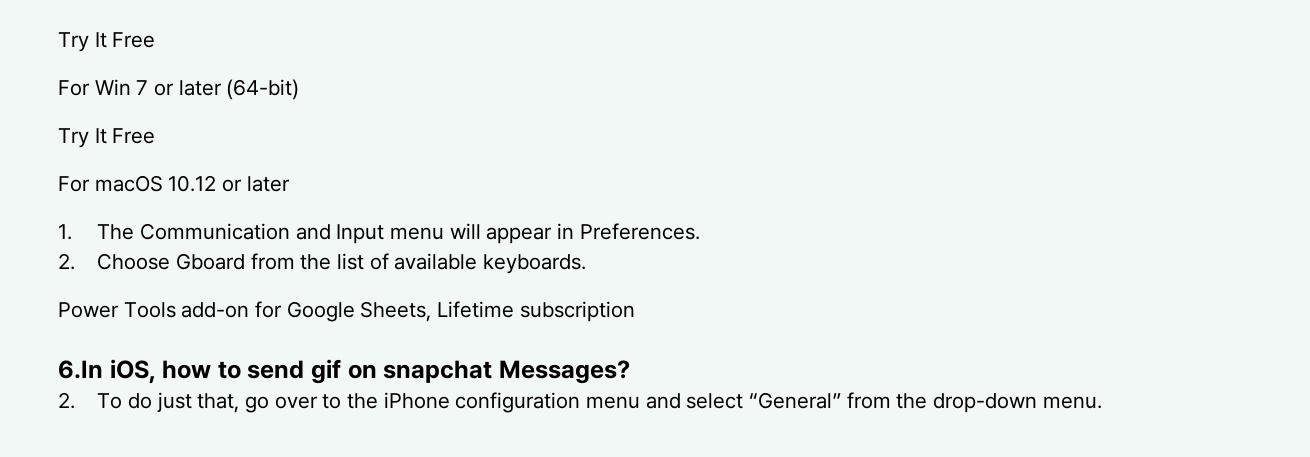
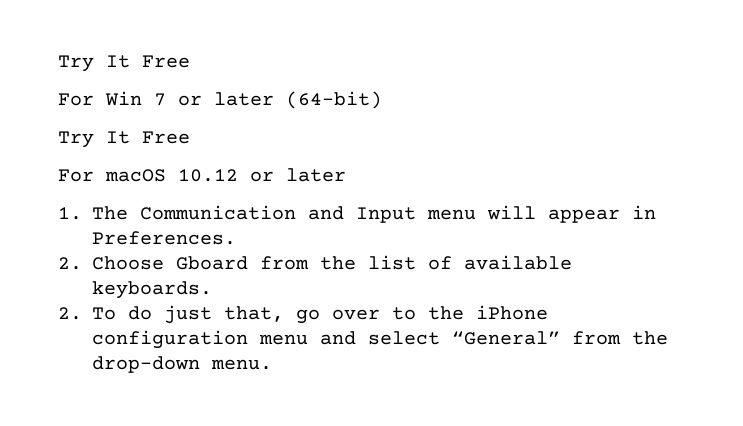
[58,301,635,322] [58,359,630,384] // Power Tools add-on for Google Sheets, Lifetime subscription // 6.In iOS, how to send gif on snapchat Messages? -> (212, 290) none

